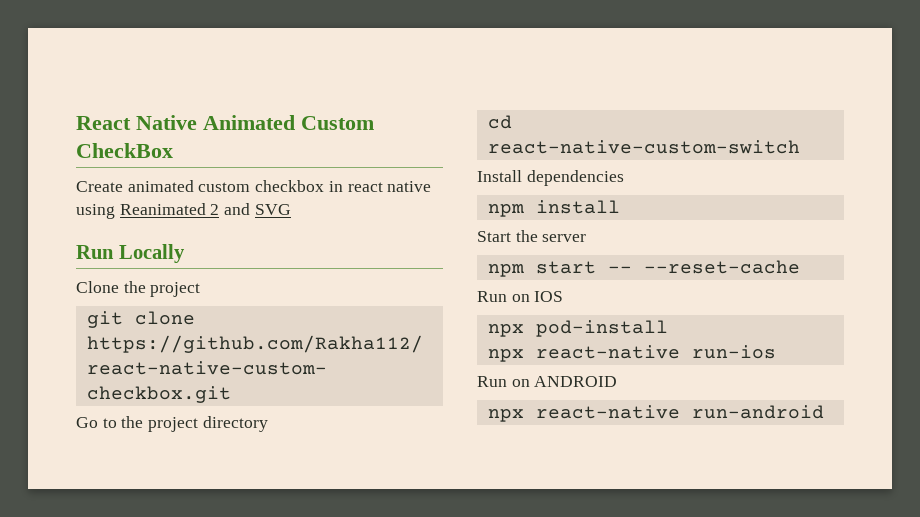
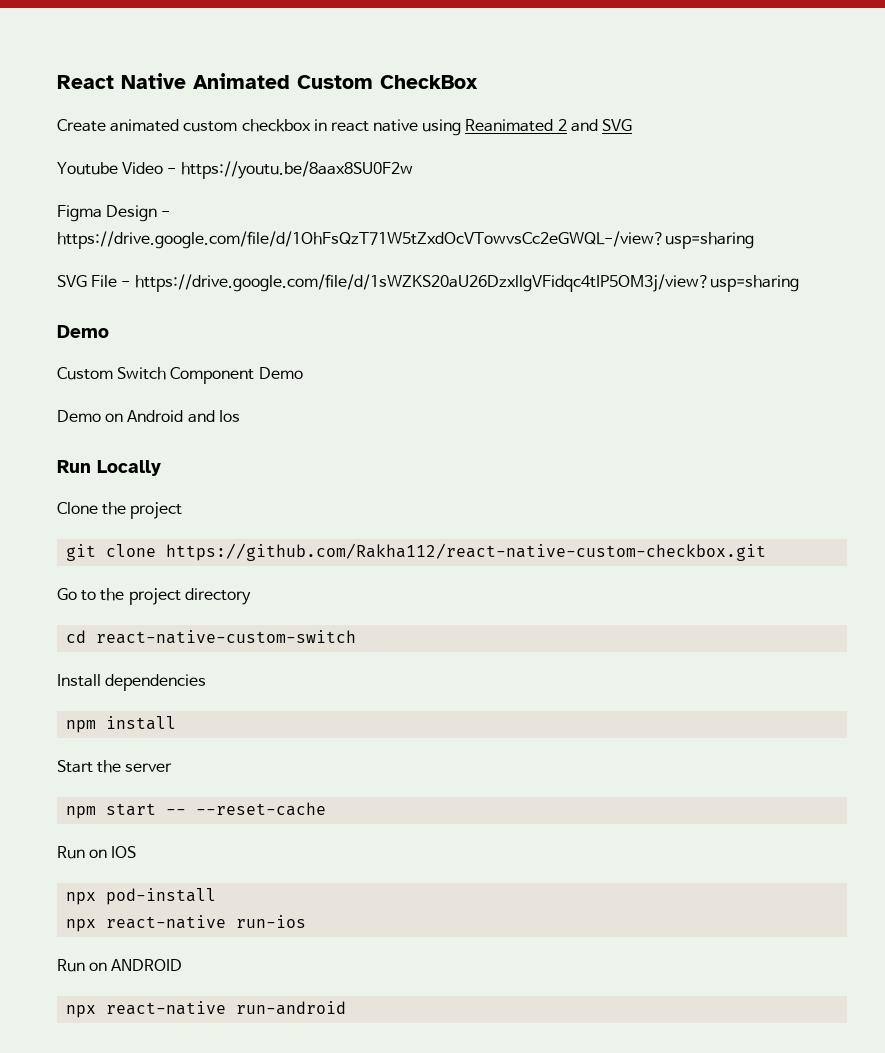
(291, 209) none -> [57,161,413,179] [57,205,171,222] [57,231,754,249] [57,274,799,292] [57,325,109,338] [57,367,303,384] [57,410,240,423] // Youtube Video - https://youtu.be/8aax8SU0F2w // Figma Design - https://drive.google.com/file/d/1OhFsQzT71W5tZxdOcVTowvsCc2eGWQL-/view?usp=sharing // SVG File - https://drive.google.com/file/d/1sWZKS20aU26DzxllgVFidqc4tIP5OM3j/view?usp=sharing // Demo // Custom Switch Component Demo // Demo on Android and Ios

